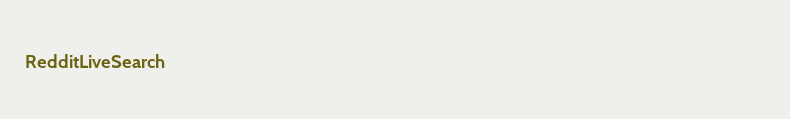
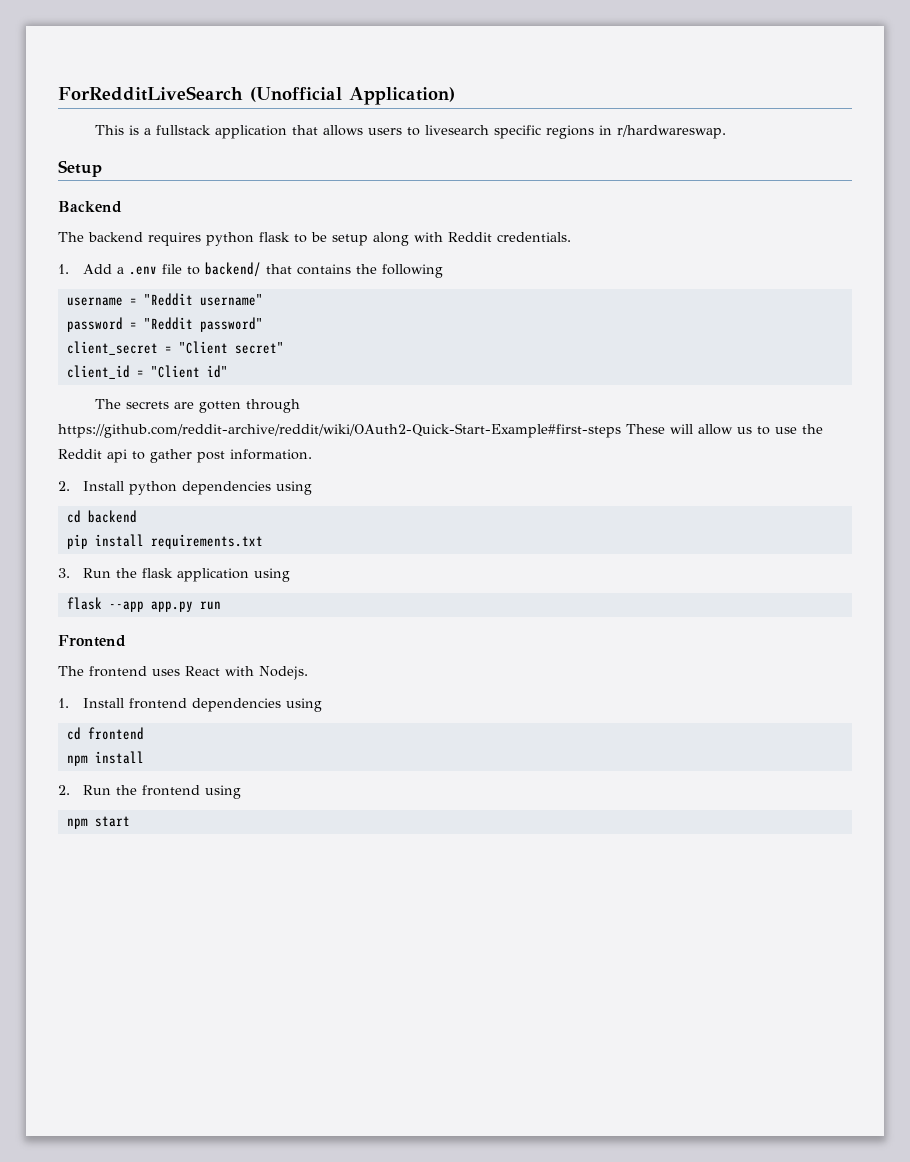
[25,54,165,68] RedditLiveSearch -> [58,86,455,105] [95,125,727,139] [58,160,102,177] [58,201,122,213] [58,232,571,246] [58,262,443,278] [66,293,263,306] [66,317,263,332] [66,341,284,355] [66,365,228,379] [95,399,301,413] [58,423,823,438] [58,449,312,463] [58,481,312,495] [66,510,137,523] [66,534,263,549] [58,568,290,582] [66,597,221,612] [58,635,126,647] [58,666,308,680] [58,698,322,712] [66,727,144,740] [66,751,144,766] [58,785,241,799] [66,816,130,829] ForRedditLiveSearch (Unofficial Application) // This is a fullstack application that allows users to livesearch specific regions in r/hardwareswap. // Setup // Backend // The backend requires python flask to be setup along with Reddit credentials. // 1. Add a .env file to backend/ that contains the following // username = "Reddit username" // password = "Reddit password" // client_secret = "Client secret" // client_id = "Client id" // The secrets are gotten through https://github.com/reddit-archive/reddit/wiki/OAuth2-Quick-Start-Example#first-steps These will allow us to use the Reddit api to gather post information. // 2. Install python dependencies using // cd backend // pip install requirements.txt // 3. Run the flask application using // flask --app app.py run // Frontend // The frontend uses React with Nodejs. // 1. Install frontend dependencies using // cd frontend // npm install // 2. Run the frontend using // npm start

